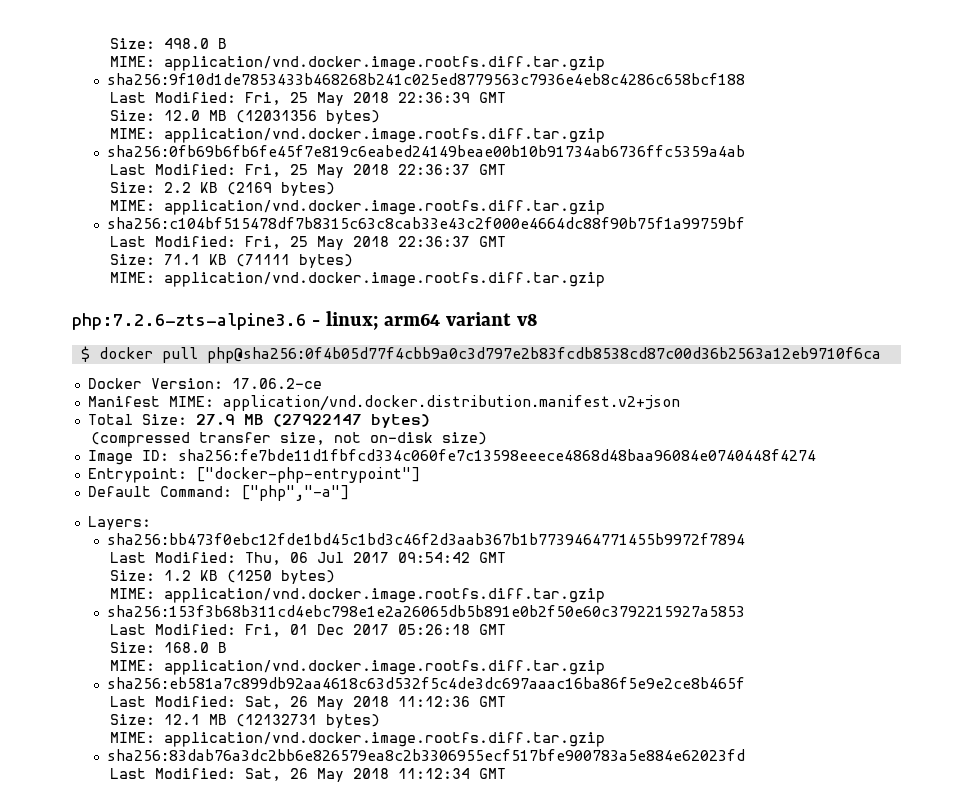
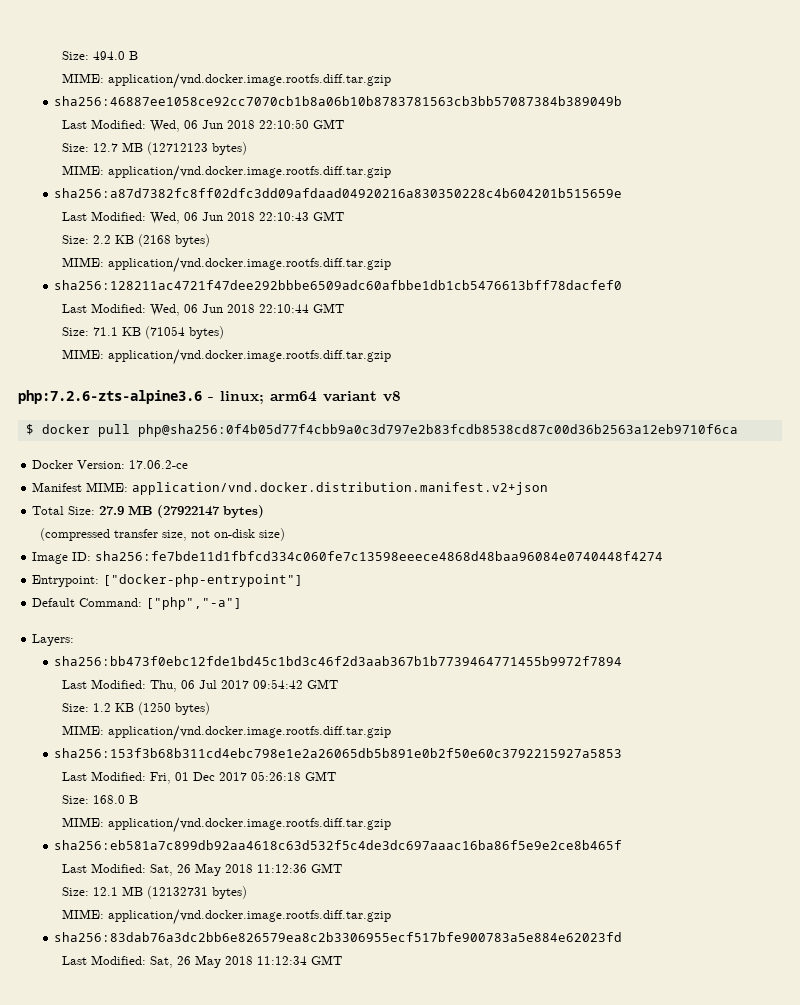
[109,38,227,49] [109,56,605,71] [106,73,745,85] [109,92,506,106] [109,110,380,124] [109,128,605,143] [106,145,745,157] [109,164,470,178] Size: 498.0 B // MIME: application/vnd.docker.image.rootfs.diff.tar.gzip // sha256:9f10d1de7853433b468268b241c025ed8779563c7936e4eb8c4286c658bcf188 // Last Modified: Fri, 25 May 2018 22:36:39 GMT // Size: 12.0 MB (12031356 bytes) // MIME: application/vnd.docker.image.rootfs.diff.tar.gzip // sha256:0fb69b6fb6fe45f7e819c6eabed24149beae00b10b91734ab6736ffc5359a4ab // Last Modified: Fri, 25 May 2018 22:36:37 -> [62,51,139,60] [62,73,392,89] [54,96,623,106] [62,119,345,132] [62,142,248,155] [62,165,392,181] [54,188,623,198] [62,211,310,224] Size: 494.0 B // MIME: application/vnd.docker.image.rootfs.diff.tar.gzip // sha256:46887ee1058ce92cc7070cb1b8a06b10b8783781563cb3bb57087384b389049b // Last Modified: Wed, 06 Jun 2018 22:10:50 GMT // Size: 12.7 MB (12712123 bytes) // MIME: application/vnd.docker.image.rootfs.diff.tar.gzip // sha256:a87d7382fc8ff02dfc3dd09afdaad04920216a830350228c4b604201b515659e // Last Modified: Wed, 06 Jun 2018 22:10:43
[226,182,335,196] [109,200,605,215] [106,217,745,229] [109,236,470,250] (2169 bytes) // MIME: application/vnd.docker.image.rootfs.diff.tar.gzip // sha256:c104bf515478df7b8315c63c8cab33e43c2f000e4664dc88f90b75f1a99759bf // Last Modified: Fri, 25 May 2018 22:36:37 -> [138,234,211,247] [62,257,392,273] [54,280,623,290] [62,303,310,316] (2168 bytes) // MIME: application/vnd.docker.image.rootfs.diff.tar.gzip // sha256:128211ac4721f47dee292bbbe6509adc60afbbe1db1cb5476613bff78dacfef0 // Last Modified: Wed, 06 Jun 2018 22:10:44
[235,254,290,267] (71111 -> [145,326,186,339] (71054

